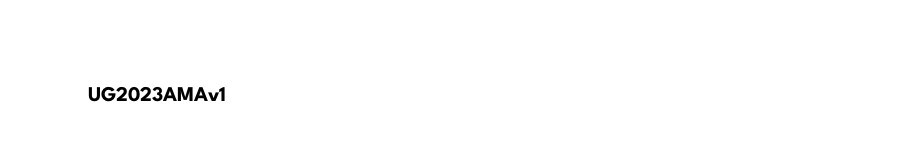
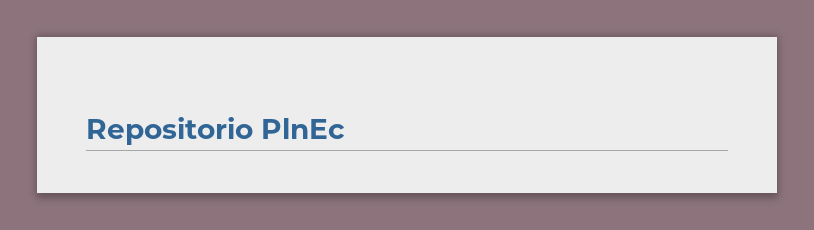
[88,86,226,102] UG2023AMAv1 -> [86,117,345,145] Repositorio PlnEc

